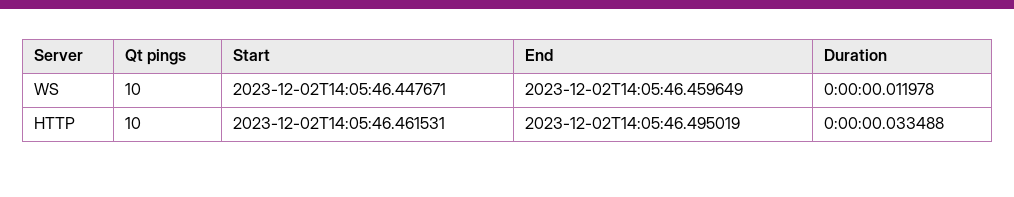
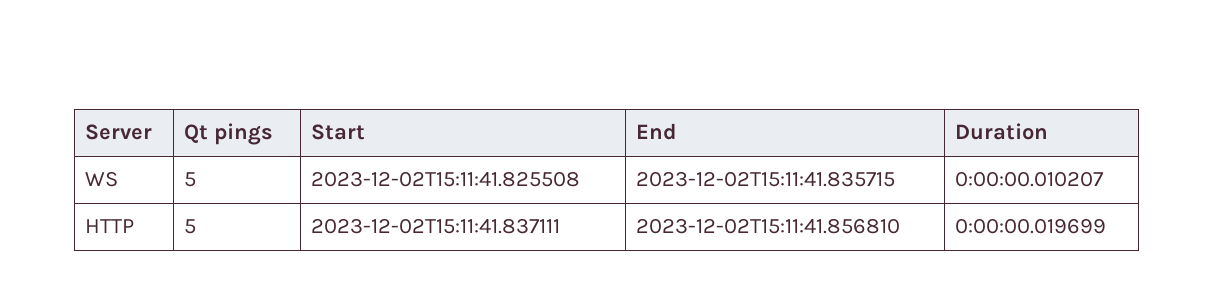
[125,83,142,95] [233,83,447,95] [525,83,744,95] [824,83,935,95] [34,117,76,129] [125,117,142,129] [233,117,446,129] [525,117,741,129] [824,117,945,129] 10 | 2023-12-02T14:05:46.447671 | 2023-12-02T14:05:46.459649 | 0:00:00.011978 // HTTP | 10 | 2023-12-02T14:05:46.461531 | 2023-12-02T14:05:46.495019 | 0:00:00.033488 -> [183,172,196,187] [310,171,580,187] [635,171,895,187] [954,171,1103,187] [84,219,134,233] [183,219,196,234] [310,218,560,234] [635,218,900,234] [954,218,1106,234] 5 | 2023-12-02T15:11:41.825508 | 2023-12-02T15:11:41.835715 | 0:00:00.010207 // HTTP | 5 | 2023-12-02T15:11:41.837111 | 2023-12-02T15:11:41.856810 | 0:00:00.019699

